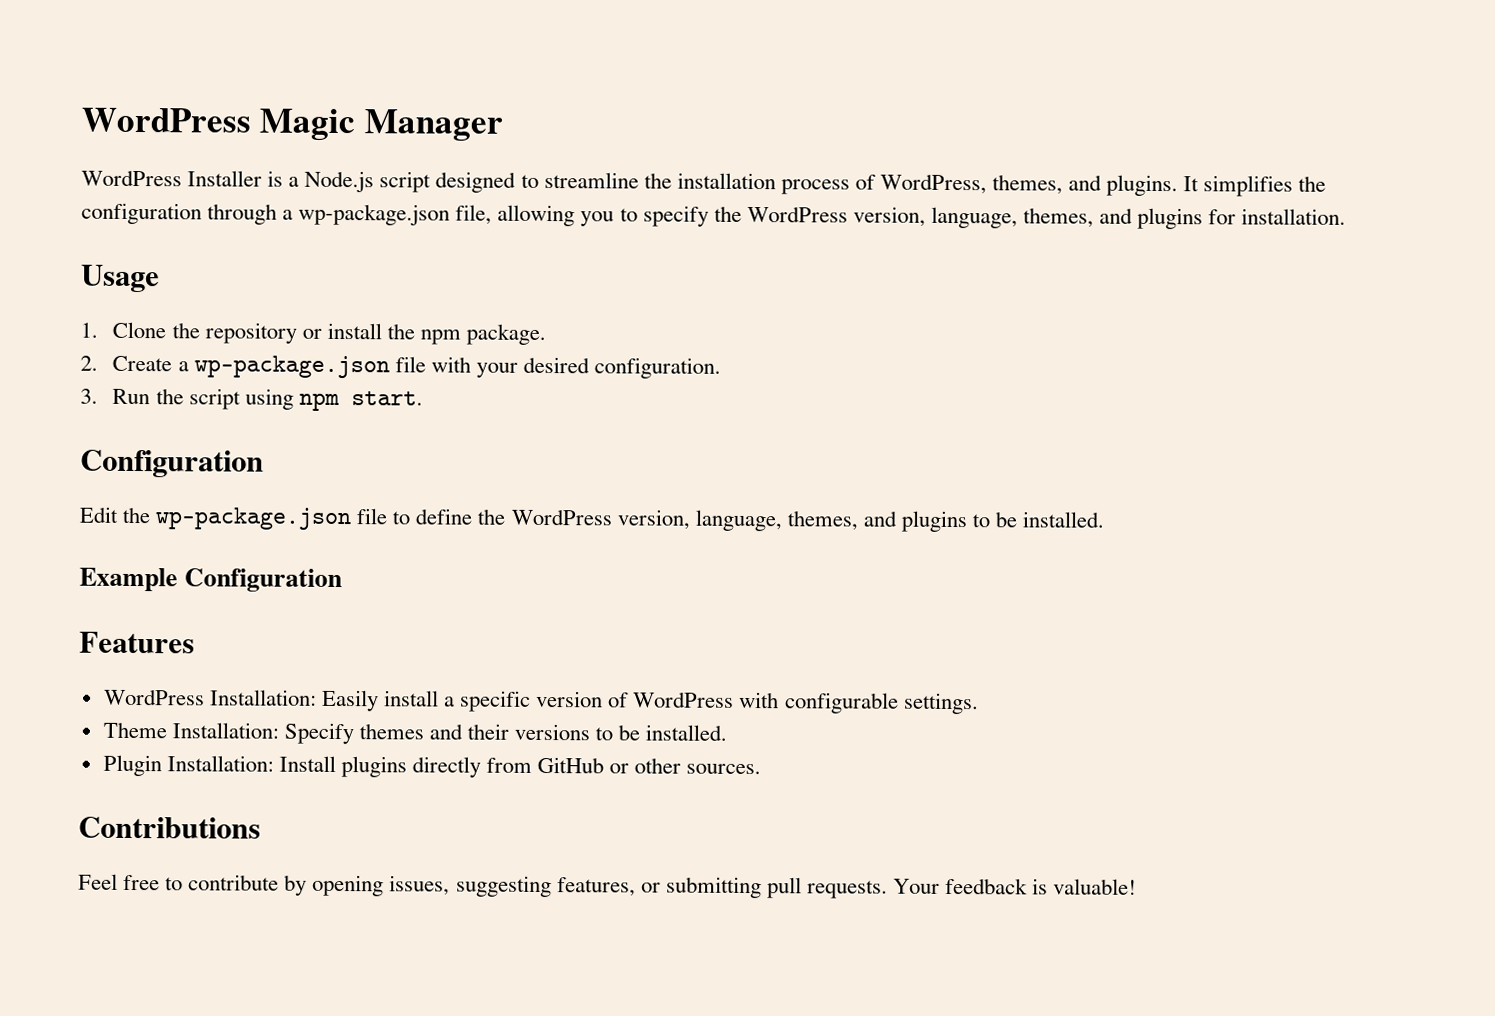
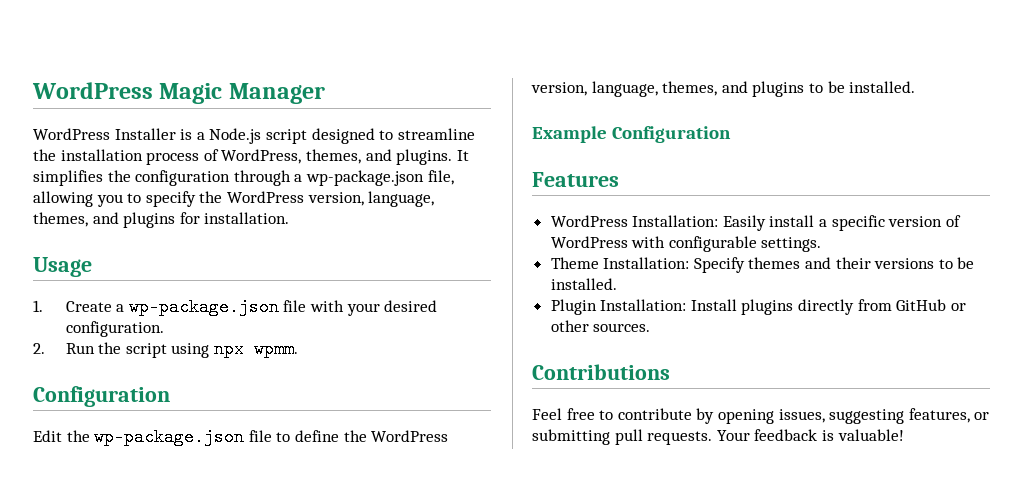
[112,321,547,346] [80,355,98,371] Clone the repository or install the npm package. // 2. -> (43, 306) none
[80,388,98,404] 3. -> [33,343,45,354] 2.
[298,391,423,412] npm start. -> [213,340,298,358] npx wpmm.

